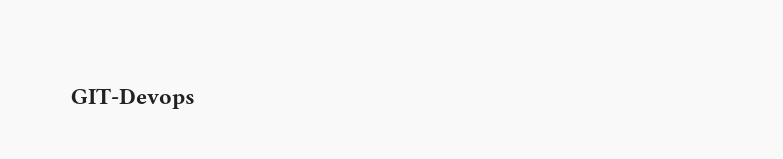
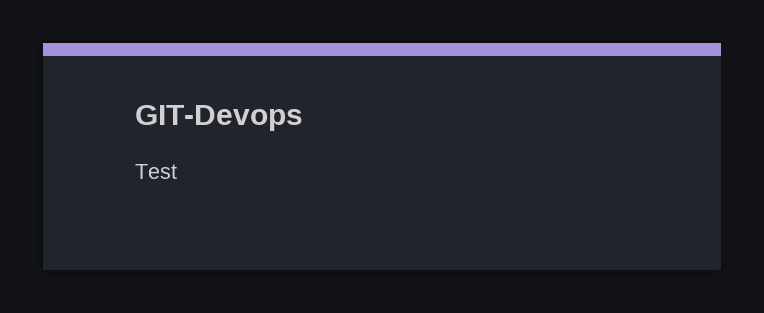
(195, 98) none -> [135,164,177,179] // Test

